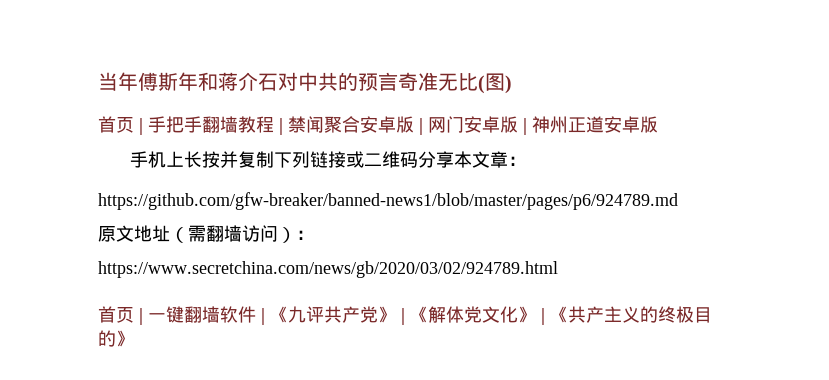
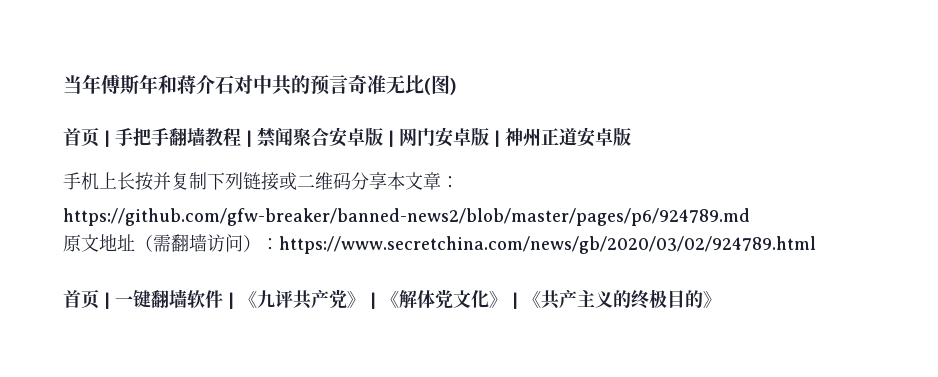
[98,192,678,210] https://github.com/gfw-breaker/banned-news1/blob/master/pages/p6/924789.md -> [63,208,750,226] https://github.com/gfw-breaker/banned-news2/blob/master/pages/p6/924789.md

